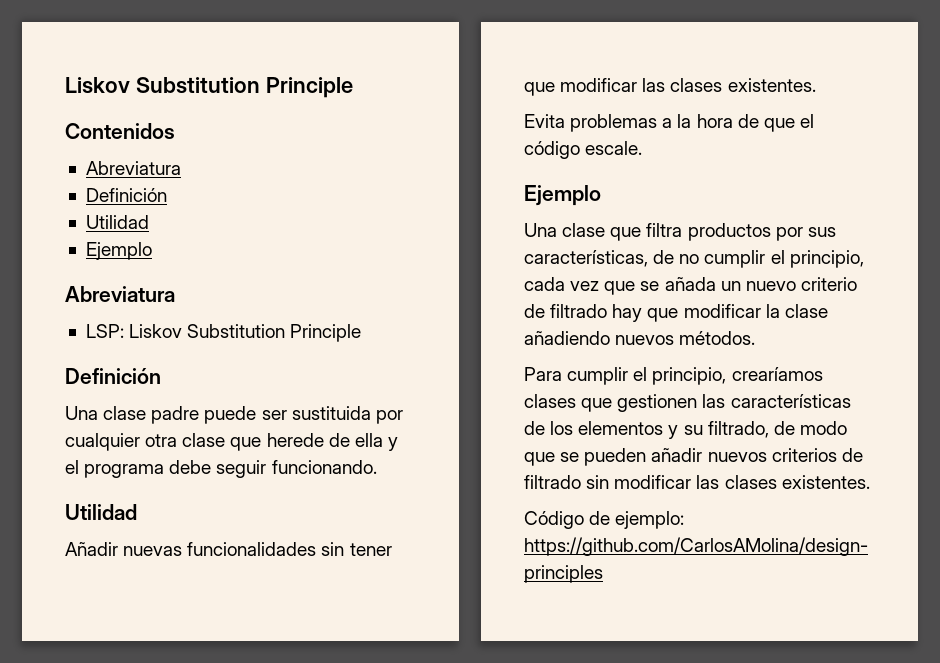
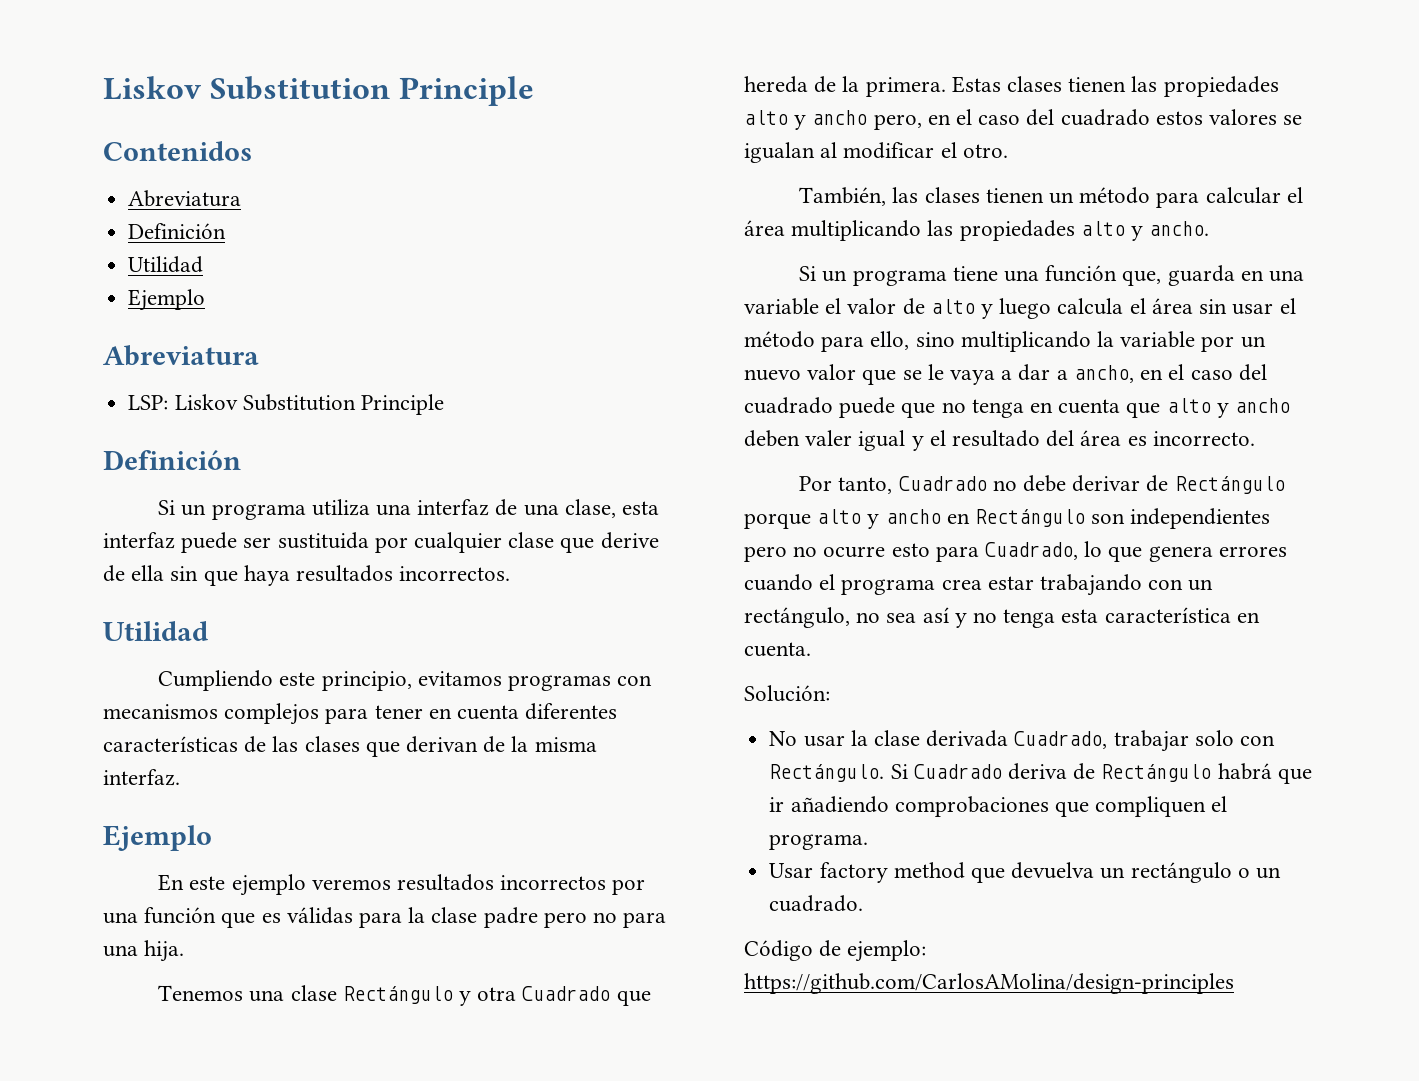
[65,406,200,424] Una clase padre -> [158,499,660,520] [103,532,175,549] Si un programa utiliza una interfaz de una clase, esta interfaz
[145,433,324,451] otra clase que herede -> [508,532,659,553] clase que derive
[387,437,398,451] [65,460,377,478] [65,504,137,520] [65,542,392,556] [524,78,816,96] [524,114,814,132] [524,141,643,159] [524,185,601,206] [524,223,836,241] [524,250,864,268] [524,277,857,295] [524,304,828,322] [524,331,756,345] [524,367,823,385] [524,394,851,412] [524,421,847,439] [524,448,863,466] [524,475,870,489] y el programa debe seguir funcionando. // Utilidad // Añadir nuevas funcionalidades sin tener que modificar las clases existentes. // Evita problemas a la hora de que el código escale. // Ejemplo // Una clase que filtra productos por sus características, de no cumplir el principio, cada vez que se añada un nuevo criterio de filtrado hay que modificar la clase añadiendo nuevos métodos. // Para cumplir el principio, crearíamos clases que gestionen las características de los elementos y su filtrado, de modo que se pueden añadir nuevos criterios de filtrado sin modificar las clases existentes. -> [170,565,511,586] [103,621,208,641] [158,670,653,691] [103,703,618,725] [103,736,597,757] [103,769,180,786] [103,825,212,851] [158,874,646,896] [103,907,667,928] [103,940,185,962] [158,985,651,1006] [744,76,1279,97] [744,109,1303,130] [744,142,1008,163] [799,187,1303,208] [744,220,1210,241] [799,265,1305,286] [744,298,1296,319] [744,331,1266,352] [744,364,1267,385] [744,397,1291,418] [744,430,1255,451] [799,475,1285,494] [744,508,1271,529] [744,541,1287,562] [744,574,1214,596] [744,607,1260,628] [744,642,811,657] [744,685,830,702] [769,730,1275,752] [769,763,1312,784] [769,796,1228,817] [769,834,869,850] [769,862,1281,883] [769,895,864,912] sin que haya resultados incorrectos. // Utilidad // Cumpliendo este principio, evitamos programas con mecanismos complejos para tener en cuenta diferentes características de las clases que derivan de la misma interfaz. // Ejemplo // En este ejemplo veremos resultados incorrectos por una función que es válidas para la clase padre pero no para una hija. // Tenemos una clase Rectángulo y otra Cuadrado que hereda de la primera. Estas clases tienen las propiedades alto y ancho pero, en el caso del cuadrado estos valores se igualan al modificar el otro. // También, las clases tienen un método para calcular el área multiplicando las propiedades alto y ancho. // Si un programa tiene una función que, guarda en una variable el valor de alto y luego calcula el área sin usar el método para ello, sino multiplicando la variable por un nuevo valor que se le vaya a dar a ancho, en el caso del cuadrado puede que no tenga en cuenta que alto y ancho deben valer igual y el resultado del área es incorrecto. // Por tanto, Cuadrado no debe derivar de Rectángulo porque alto y ancho en Rectángulo son independientes pero no ocurre esto para Cuadrado, lo que genera errores cuando el programa crea estar trabajando con un rectángulo, no sea así y no tenga esta característica en cuenta. // Solución: // No usar la clase derivada Cuadrado, trabajar solo con Rectángulo. Si Cuadrado deriva de Rectángulo habrá que ir añadiendo comprobaciones que compliquen el programa. // Usar factory method que devuelva un rectángulo o un cuadrado.

